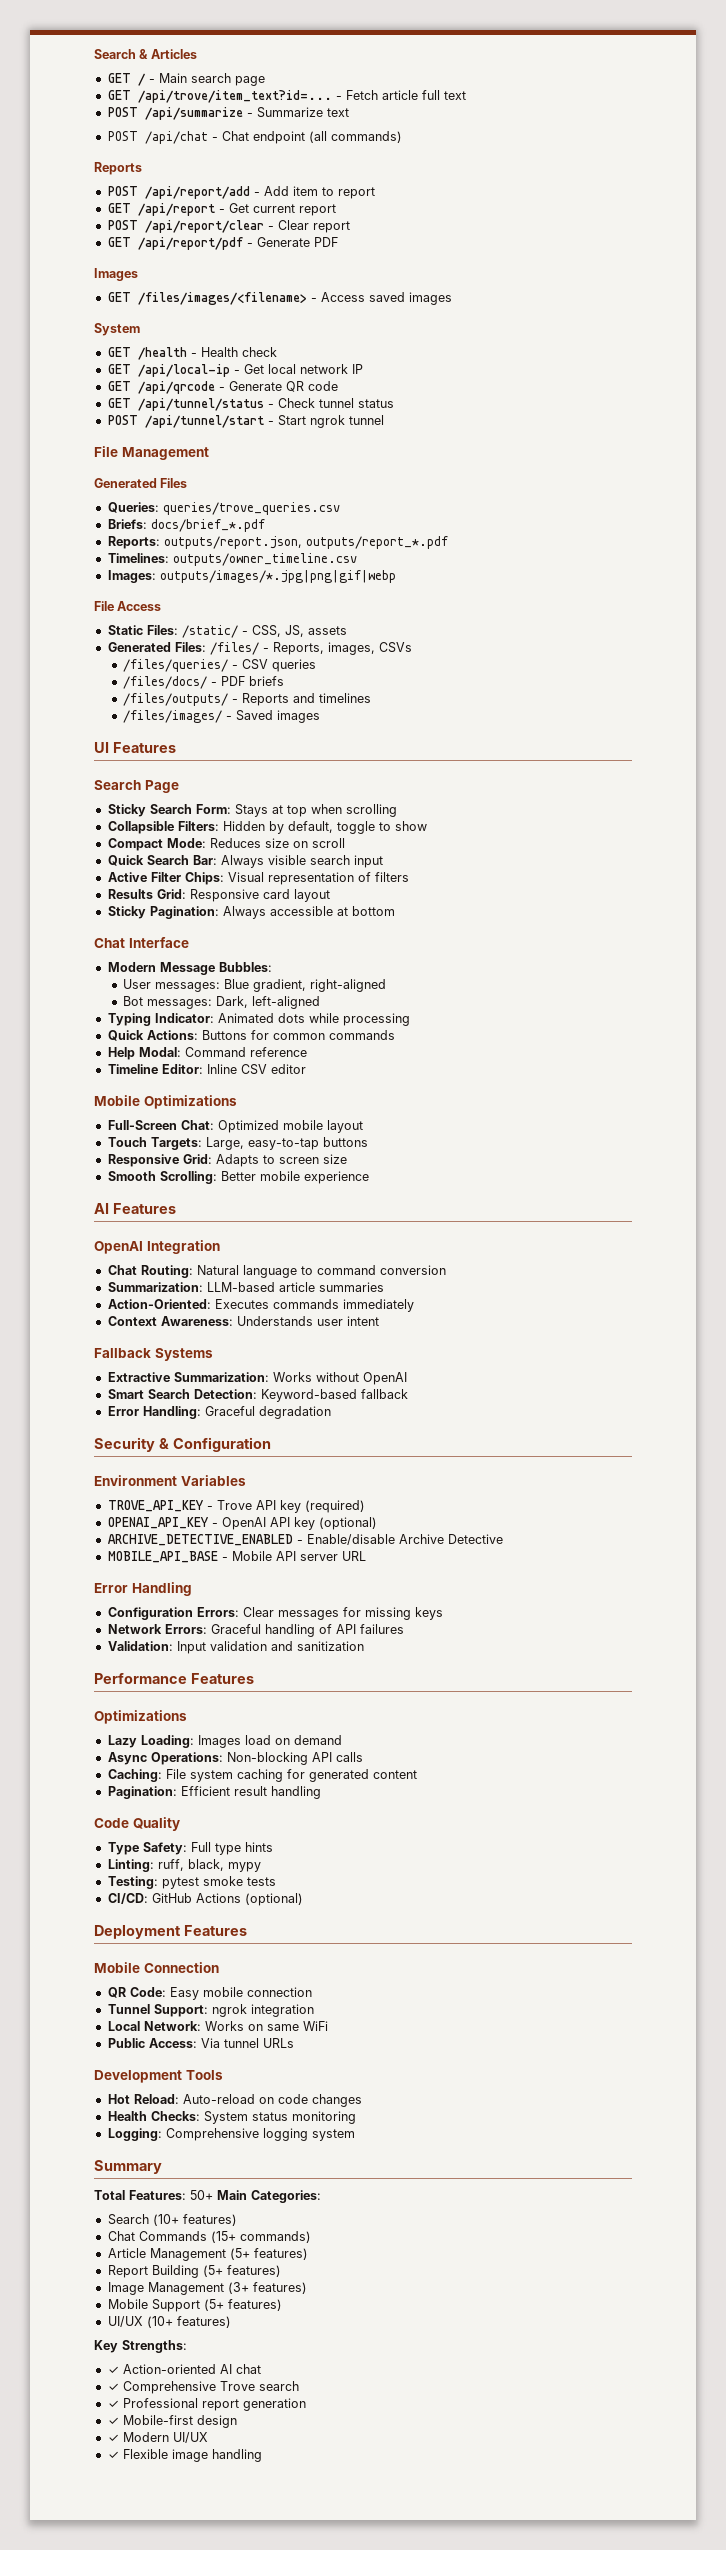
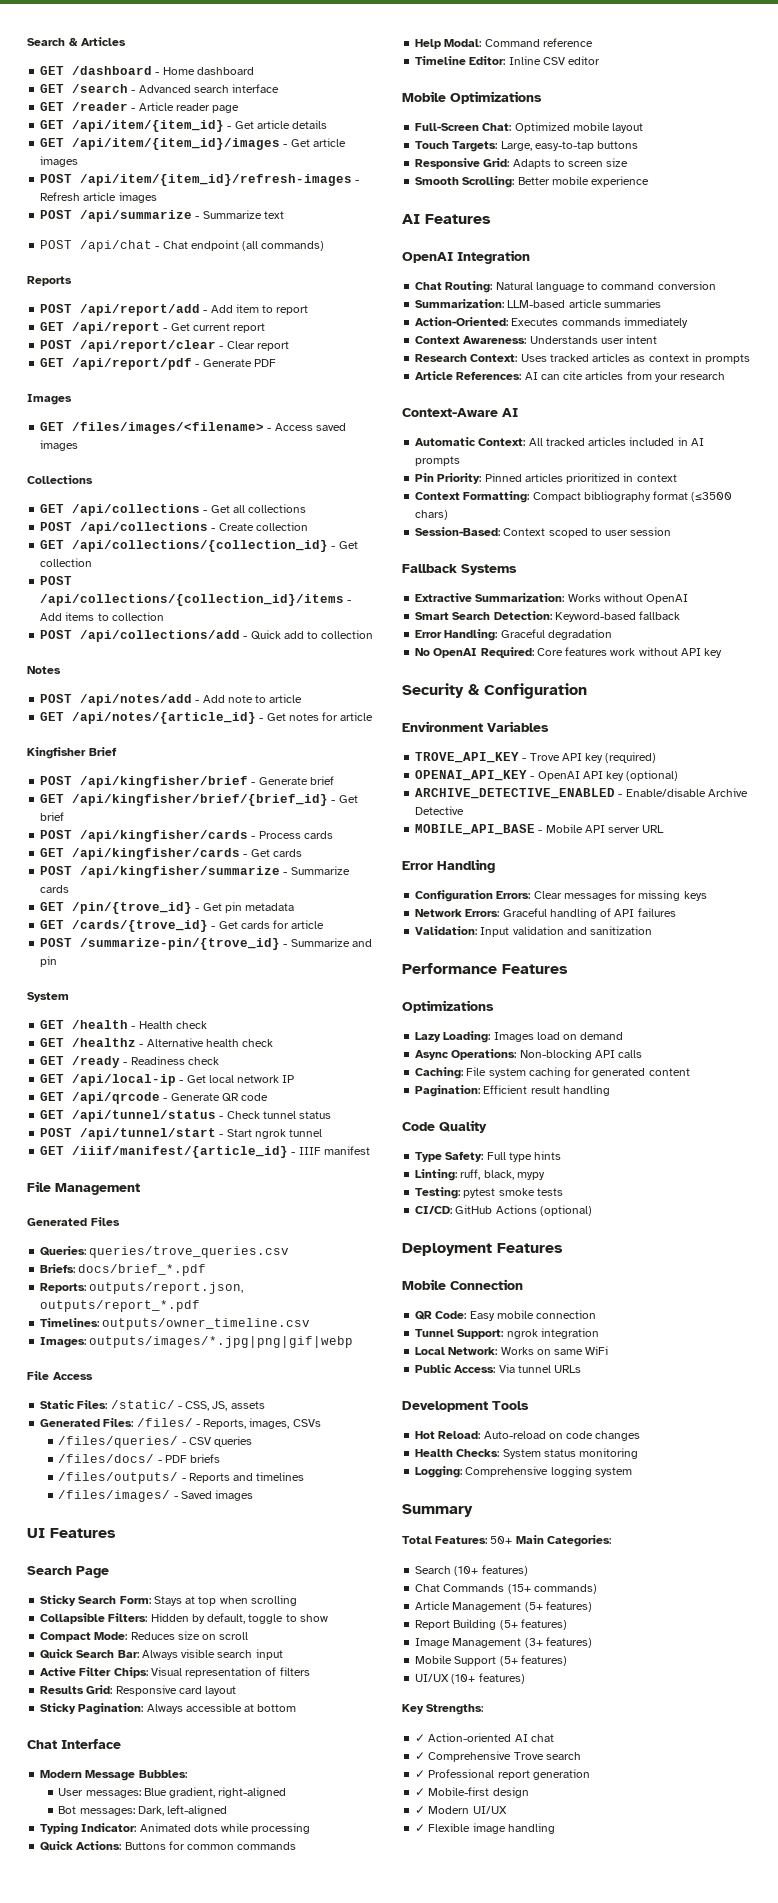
[137,73,265,86] [107,90,466,103] / - Main search page // GET /api/trove/item_text?id=... - Fetch article full text -> [72,66,254,75] [40,84,280,93] [40,102,240,113] [40,120,328,132] [40,138,346,150] [40,156,79,167] [40,174,360,186] [40,192,157,203] /dashboard - Home dashboard // GET /search - Advanced search interface // GET /reader - Article reader page // GET /api/item/{item_id} - Get article details // GET /api/item/{item_id}/images - Get article images // POST /api/item/{item_id}/refresh-images - Refresh article images
(452, 298) none -> [27,475,93,484] [40,504,307,516] [40,522,308,534] [40,540,358,552] [40,558,93,567] [40,576,73,585] [40,594,352,606] [40,612,164,621] [40,630,374,642] [27,666,61,674] [40,694,303,706] [40,712,374,724] [27,747,117,759] [40,776,334,788] [40,794,358,806] [40,812,65,821] [40,830,333,842] [40,848,302,860] [40,866,350,878] [40,885,70,893] [40,902,295,914] [40,920,325,932] [40,938,372,950] [40,956,58,967] // Collections // GET /api/collections - Get all collections // POST /api/collections - Create collection // GET /api/collections/{collection_id} - Get collection // POST /api/collections/{collection_id}/items - Add items to collection // POST /api/collections/add - Quick add to collection // Notes // POST /api/notes/add - Add note to article // GET /api/notes/{article_id} - Get notes for article // Kingfisher Brief // POST /api/kingfisher/brief - Generate brief // GET /api/kingfisher/brief/{brief_id} - Get brief // POST /api/kingfisher/cards - Process cards // GET /api/kingfisher/cards - Get cards // POST /api/kingfisher/summarize - Summarize cards // GET /pin/{trove_id} - Get pin metadata // GET /cards/{trove_id} - Get cards for article // POST /summarize-pin/{trove_id} - Summarize and pin
(277, 352) none -> [40,1038,274,1047] [40,1056,219,1068] // GET /healthz - Alternative health check // GET /ready - Readiness check
(384, 420) none -> [40,1146,370,1158] // GET /iiif/manifest/{article_id} - IIIF manifest
(379, 1321) none -> [415,353,751,364] [415,371,726,382] [402,408,518,417] [415,437,704,446] [415,456,461,466] [415,473,677,484] [415,491,733,503] [415,510,449,520] [415,527,672,538] // Research Context: Uses tracked articles as context in prompts // Article References: AI can cite articles from your research // Context-Aware AI // Automatic Context: All tracked articles included in AI prompts // Pin Priority: Pinned articles prioritized in context // Context Formatting: Compact bibliography format (≤3500 chars) // Session-Based: Context scoped to user session
(331, 1412) none -> [415,647,723,658] // No OpenAI Required: Core features work without API key

